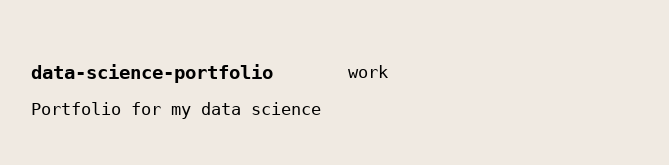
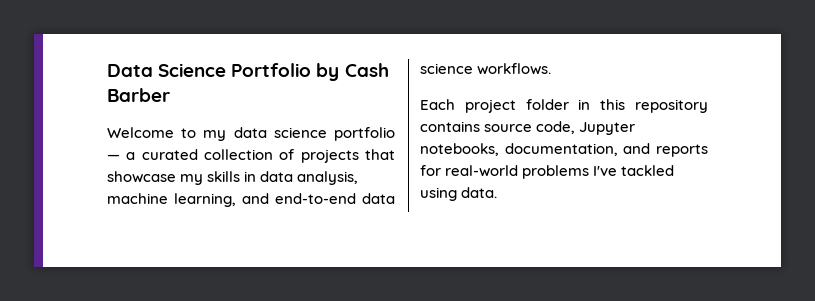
[31,64,273,83] [31,102,321,119] [348,65,388,78] data-science-portfolio // Portfolio for my data science work -> [107,63,389,81] [107,88,170,102] [107,127,395,141] [107,149,395,163] [107,171,359,185] [107,193,395,207] [420,63,552,75] [420,99,708,113] [420,121,636,135] [420,143,708,157] [420,165,675,179] [420,187,498,201] Data Science Portfolio by Cash Barber // Welcome to my data science portfolio — a curated collection of projects that showcase my skills in data analysis, machine learning, and end-to-end data science workflows. // Each project folder in this repository contains source code, Jupyter notebooks, documentation, and reports for real-world problems I've tackled using data.

